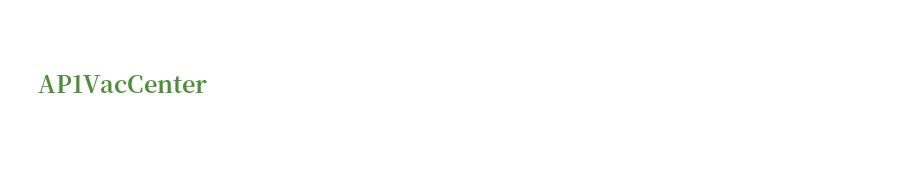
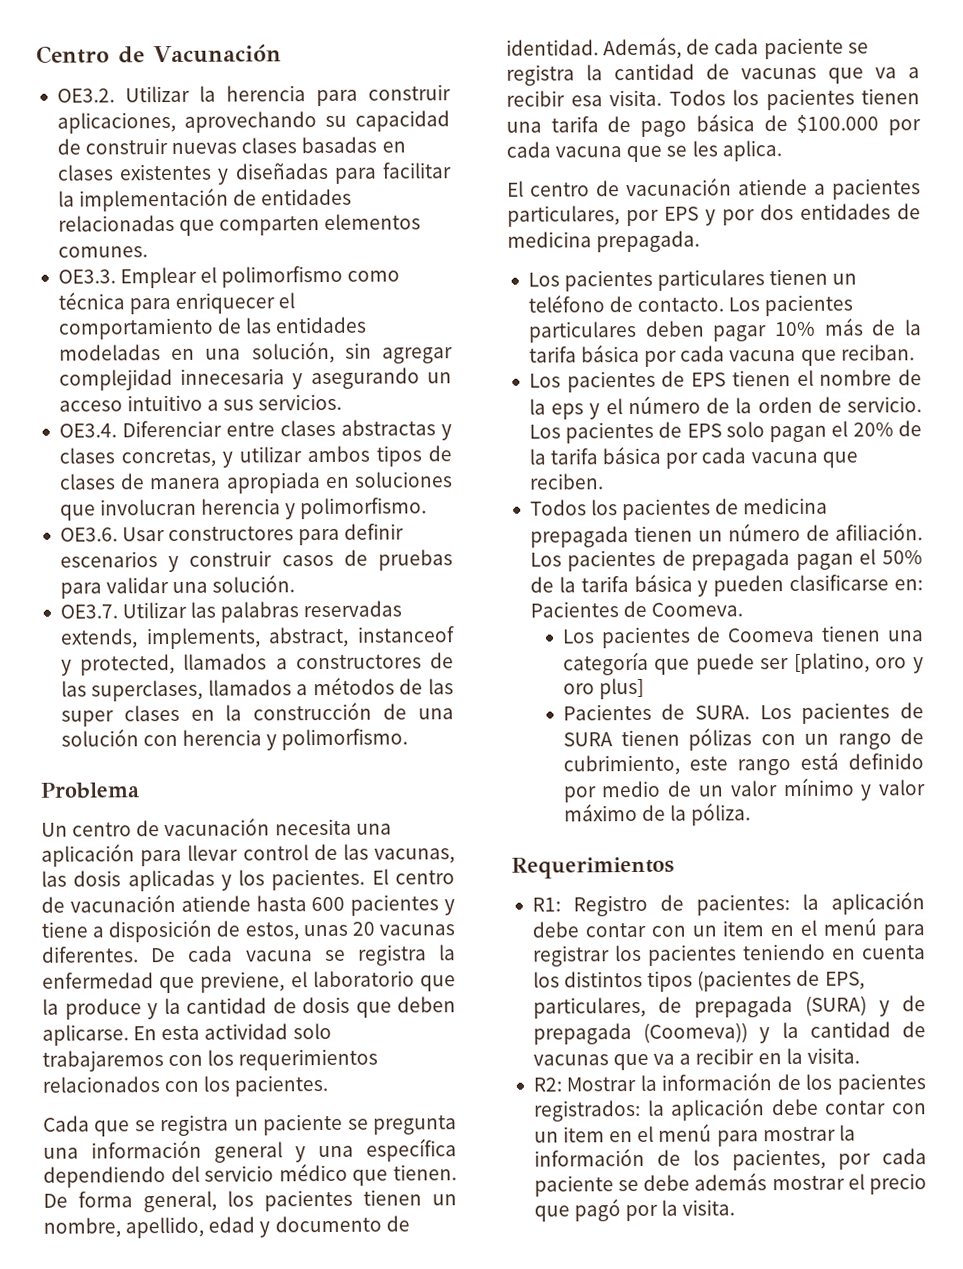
[38,75,207,93] AP1VacCenter -> [36,44,282,64] [56,84,451,107] [56,110,451,134] [56,136,406,155] [56,162,453,185] [57,188,353,212] [57,213,422,236] [57,246,148,258] [57,265,401,289] [57,292,296,315] [57,316,368,340] [58,341,454,364] [58,367,453,391] [58,393,343,412] [58,419,452,441] [58,445,452,468] [58,471,454,494] [59,497,428,521] [59,523,405,546] [59,549,454,573] [59,575,296,599] [59,600,403,623] [59,626,456,650] [60,652,454,676] [60,677,454,702] [60,702,454,727] [60,728,409,751] [40,782,140,799] [41,818,392,837] [41,843,456,867] [41,868,455,892] [41,894,455,916] [41,919,456,943] [42,944,457,966] [42,970,456,994] [42,996,456,1020] [42,1022,332,1046] [42,1048,379,1072] [42,1074,329,1097] [43,1113,458,1137] [43,1138,457,1163] [43,1163,458,1188] [43,1189,457,1213] [43,1215,410,1239] [506,37,869,60] [506,63,920,86] [506,88,920,111] [506,114,921,137] [506,140,782,163] [507,178,921,200] [507,203,921,227] [507,230,701,253] [527,268,858,292] [527,294,854,317] [527,318,922,343] [528,344,915,367] [528,369,922,393] [528,395,923,420] [528,420,922,444] [528,446,858,469] [528,473,604,490] [529,497,829,521] [529,522,923,548] [529,548,923,572] [529,574,923,597] [529,600,744,618] [561,625,924,649] [562,651,924,676] [562,677,644,700] [562,702,925,724] [562,728,924,751] [562,752,925,776] [562,777,926,803] [563,803,752,826] [511,856,674,879] [531,892,925,917] [531,917,925,941] [532,943,926,967] [532,969,865,992] [532,995,926,1019] [532,1021,927,1045] [532,1047,860,1071] [532,1073,926,1095] [533,1098,927,1122] [533,1123,856,1147] [533,1148,927,1171] [533,1173,927,1197] [533,1199,736,1222] Centro de Vacunación // OE3.2. Utilizar la herencia para construir aplicaciones, aprovechando su capacidad de construir nuevas clases basadas en clases existentes y diseñadas para facilitar la implementación de entidades relacionadas que comparten elementos comunes. // OE3.3. Emplear el polimorfismo como técnica para enriquecer el comportamiento de las entidades modeladas en una solución, sin agregar complejidad innecesaria y asegurando un acceso intuitivo a sus servicios. // OE3.4. Diferenciar entre clases abstractas y clases concretas, y utilizar ambos tipos de clases de manera apropiada en soluciones que involucran herencia y polimorfismo. // OE3.6. Usar constructores para definir escenarios y construir casos de pruebas para validar una solución. // OE3.7. Utilizar las palabras reservadas extends, implements, abstract, instanceof y protected, llamados a constructores de las superclases, llamados a métodos de las super clases en la construcción de una solución con herencia y polimorfismo. // Problema // Un centro de vacunación necesita una aplicación para llevar control de las vacunas, las dosis aplicadas y los pacientes. El centro de vacunación atiende hasta 600 pacientes y tiene a disposición de estos, unas 20 vacunas diferentes. De cada vacuna se registra la enfermedad que previene, el laboratorio que la produce y la cantidad de dosis que deben aplicarse. En esta actividad solo trabajaremos con los requerimientos relacionados con los pacientes. // Cada que se registra un paciente se pregunta una información general y una específica dependiendo del servicio médico que tienen. De forma general, los pacientes tienen un nombre, apellido, edad y documento de identidad. Además, de cada paciente se registra la cantidad de vacunas que va a recibir esa visita. Todos los pacientes tienen una tarifa de pago básica de $100.000 por cada vacuna que se les aplica. // El centro de vacunación atiende a pacientes particulares, por EPS y por dos entidades de medicina prepagada. // Los pacientes particulares tienen un teléfono de contacto. Los pacientes particulares deben pagar 10% más de la tarifa básica por cada vacuna que reciban. // Los pacientes de EPS tienen el nombre de la eps y el número de la orden de servicio. Los pacientes de EPS solo pagan el 20% de la tarifa básica por cada vacuna que reciben. // Todos los pacientes de medicina prepagada tienen un número de afiliación. Los pacientes de prepagada pagan el 50% de la tarifa básica y pueden clasificarse en: Pacientes de Coomeva. // Los pacientes de Coomeva tienen una categoría que puede ser [platino, oro y oro plus] // Pacientes de SURA. Los pacientes de SURA tienen pólizas con un rango de cubrimiento, este rango está definido por medio de un valor mínimo y valor máximo de la póliza. // Requerimientos // R1: Registro de pacientes: la aplicación debe contar con un item en el menú para registrar los pacientes teniendo en cuenta los distintos tipos (pacientes de EPS, particulares, de prepagada (SURA) y de prepagada (Coomeva)) y la cantidad de vacunas que va a recibir en la visita. // R2: Mostrar la información de los pacientes registrados: la aplicación debe contar con un item en el menú para mostrar la información de los pacientes, por cada paciente se debe además mostrar el precio que pagó por la visita.

